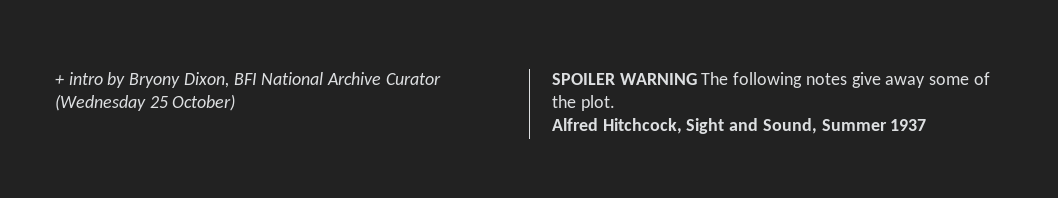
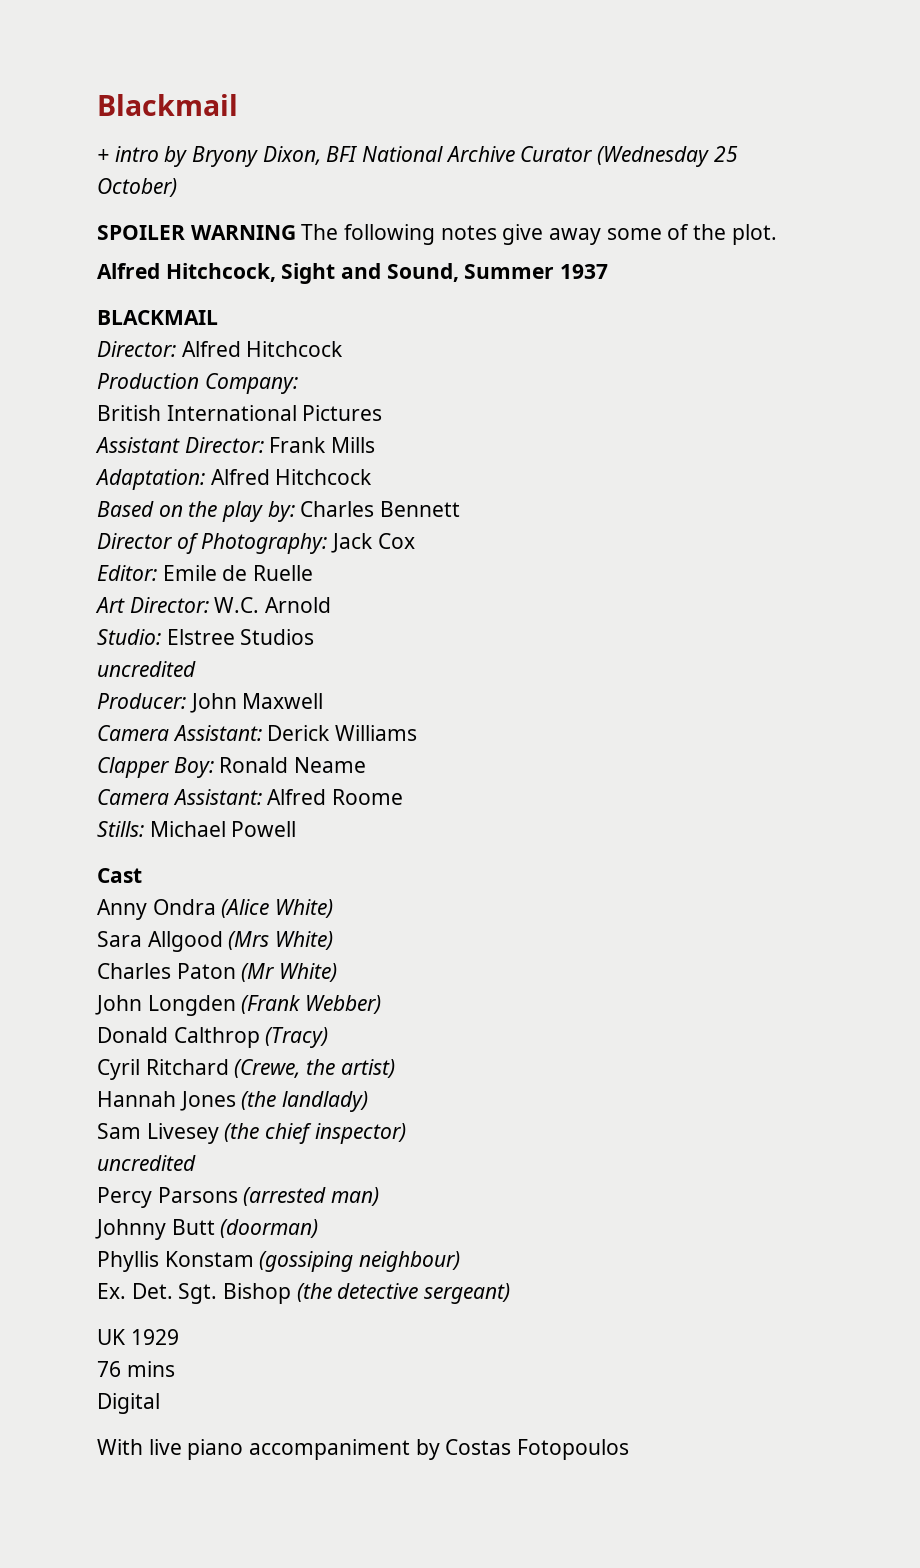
(55, 80) none -> [97,94,238,116] Blackmail //
(927, 125) none -> [97,310,218,325] [97,341,344,357] [97,373,298,394] [97,405,383,421] [95,437,376,453] [95,469,373,490] [97,501,461,522] [97,533,415,554] [97,565,314,581] [95,597,332,613] [97,629,315,645] [97,661,196,677] [97,693,324,713] [97,725,418,741] [97,757,367,778] [97,789,404,805] [97,821,297,837] [97,868,142,883] [97,899,334,920] [97,931,334,952] [97,963,338,982] [95,995,382,1016] [97,1027,329,1048] [97,1059,395,1080] [97,1091,369,1112] [97,1123,406,1144] [97,1155,196,1171] [97,1187,380,1208] [95,1219,319,1240] [97,1251,461,1272] [97,1283,511,1304] [97,1329,179,1345] [97,1361,175,1377] [97,1393,160,1414] [97,1439,630,1460] // BLACKMAIL // Director: Alfred Hitchcock // Production Company: // British International Pictures // Assistant Director: Frank Mills // Adaptation: Alfred Hitchcock // Based on the play by: Charles Bennett // Director of Photography: Jack Cox // Editor: Emile de Ruelle // Art Director: W.C. Arnold // Studio: Elstree Studios // uncredited // Producer: John Maxwell // Camera Assistant: Derick Williams // Clapper Boy: Ronald Neame // Camera Assistant: Alfred Roome // Stills: Michael Powell // Cast // Anny Ondra (Alice White) // Sara Allgood (Mrs White) // Charles Paton (Mr White) // John Longden (Frank Webber) // Donald Calthrop (Tracy) // Cyril Ritchard (Crewe, the artist) // Hannah Jones (the landlady) // Sam Livesey (the chief inspector) // uncredited // Percy Parsons (arrested man) // Johnny Butt (doorman) // Phyllis Konstam (gossiping neighbour) // Ex. Det. Sgt. Bishop (the detective sergeant) // UK 1929 // 76 mins // Digital // With live piano accompaniment by Costas Fotopoulos

